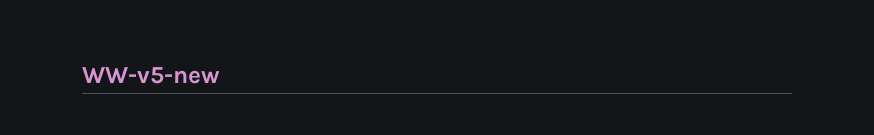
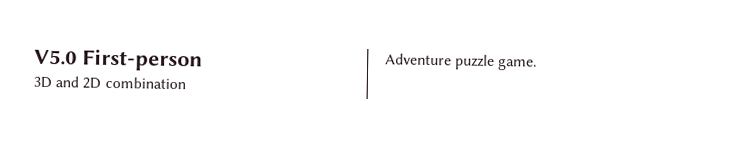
[82,67,220,84] WW-v5-new -> [34,48,203,72] [33,76,186,90] [385,53,538,71] V5.0 First-person // 3D and 2D combination // Adventure puzzle game.

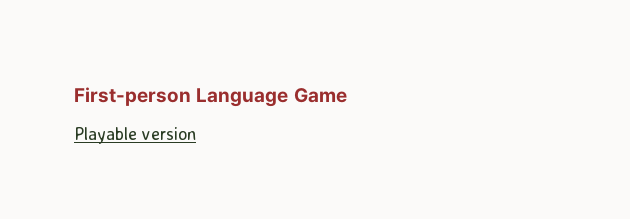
[34,49,77,66] V5.0 -> (74, 96) none
[33,76,186,90] [385,53,538,71] // 3D and 2D combination // Adventure puzzle game. -> [196,88,347,107] [74,127,196,144] Language Game // Playable version

